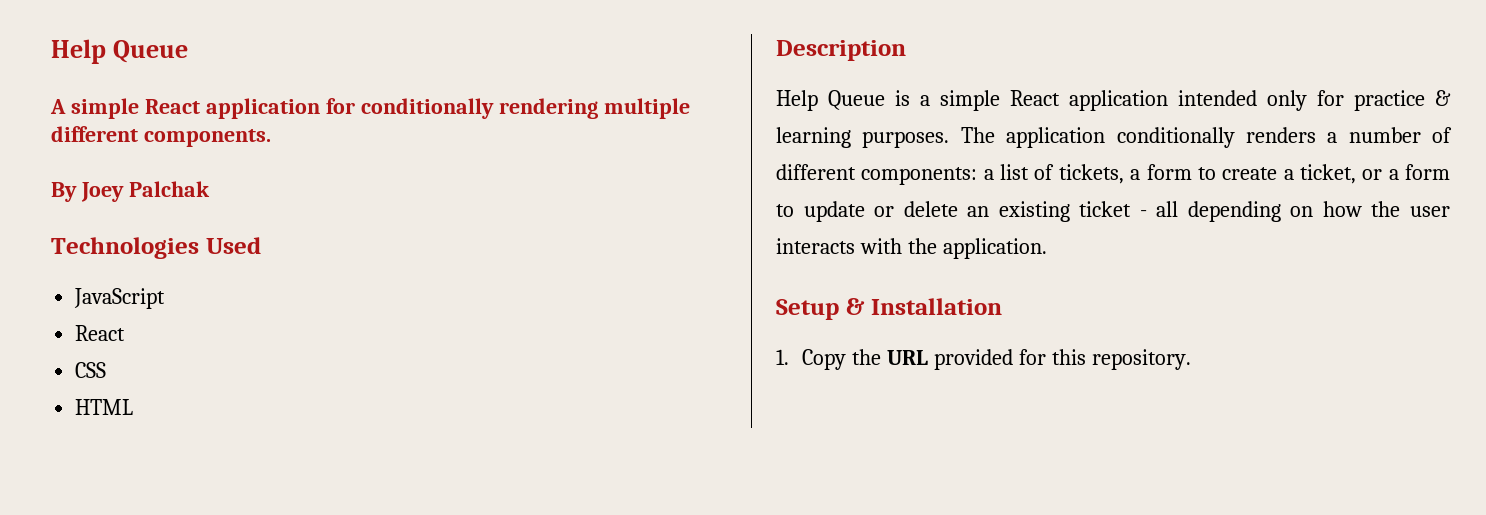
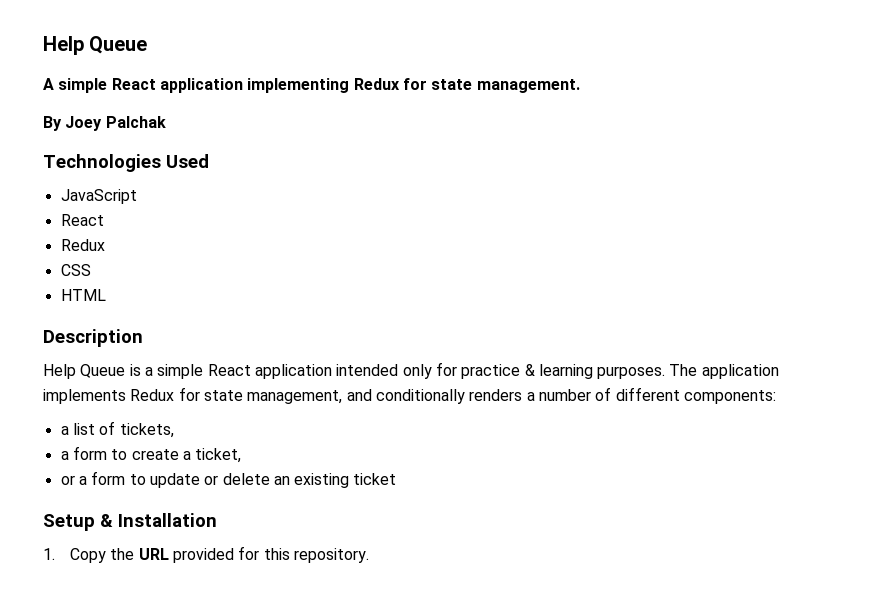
[325,98,690,119] [51,126,271,147] for conditionally rendering multiple different components. -> [247,78,580,93] implementing Redux for state management.
(126, 333) none -> [60,239,105,251] // Redux
(1106, 137) none -> [43,387,372,404] implements Redux for state management, and
(978, 176) none -> (776, 397) //
(1124, 174) none -> (174, 430) //
(1356, 174) none -> (242, 455) //
[1139,201,1450,222] [776,238,1047,259] - all depending on how the user interacts with the application. -> (397, 479) none

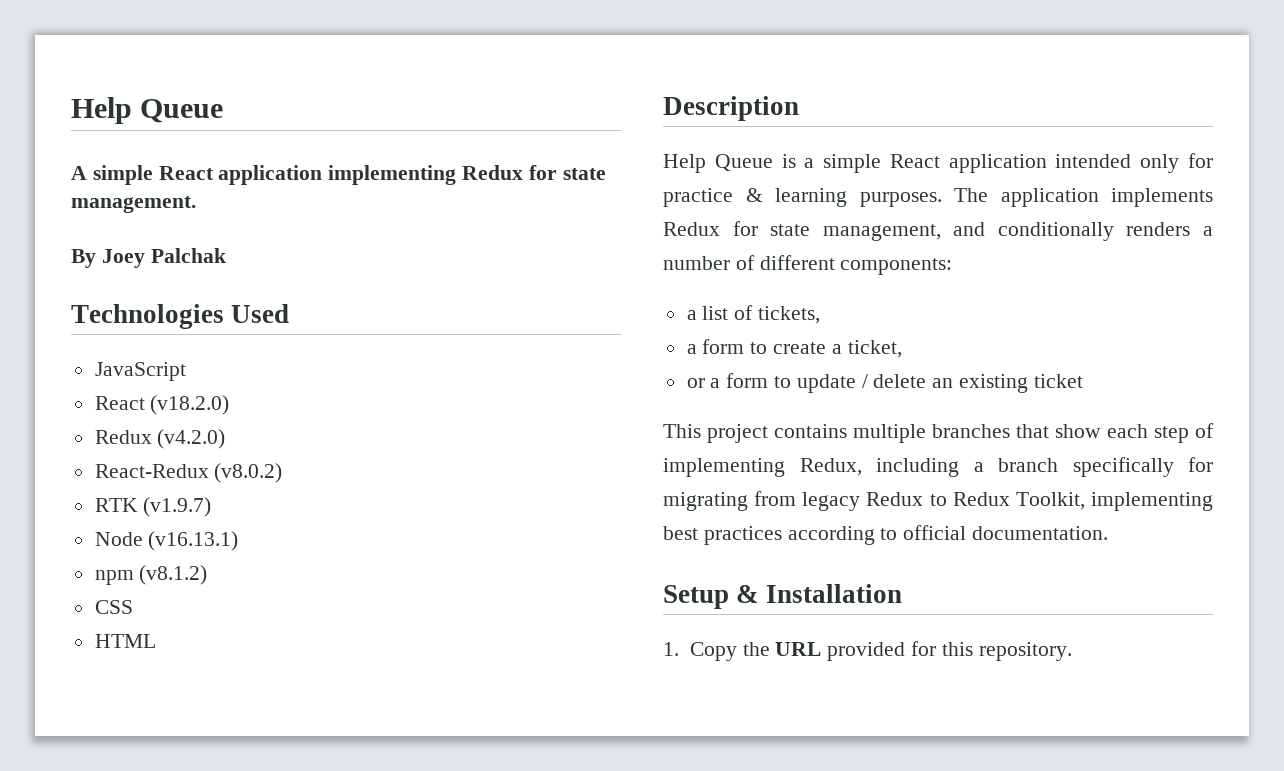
[60,239,105,251] // Redux -> [150,395,230,415] [94,429,226,449] [94,463,283,483] [94,497,212,517] [94,531,239,551] [94,565,208,585] (v18.2.0) // Redux (v4.2.0) // React-Redux (v8.0.2) // RTK (v1.9.7) // Node (v16.13.1) // npm (v8.1.2)
[204,475,219,485] or -> [861,374,868,388] /
(397, 479) none -> [663,423,1214,443] [663,457,1213,477] [663,491,1213,511] [663,525,1109,545] // This project contains multiple branches that show each step of implementing Redux, including a branch specifically for migrating from legacy Redux to Redux Toolkit, implementing best practices according to official documentation.

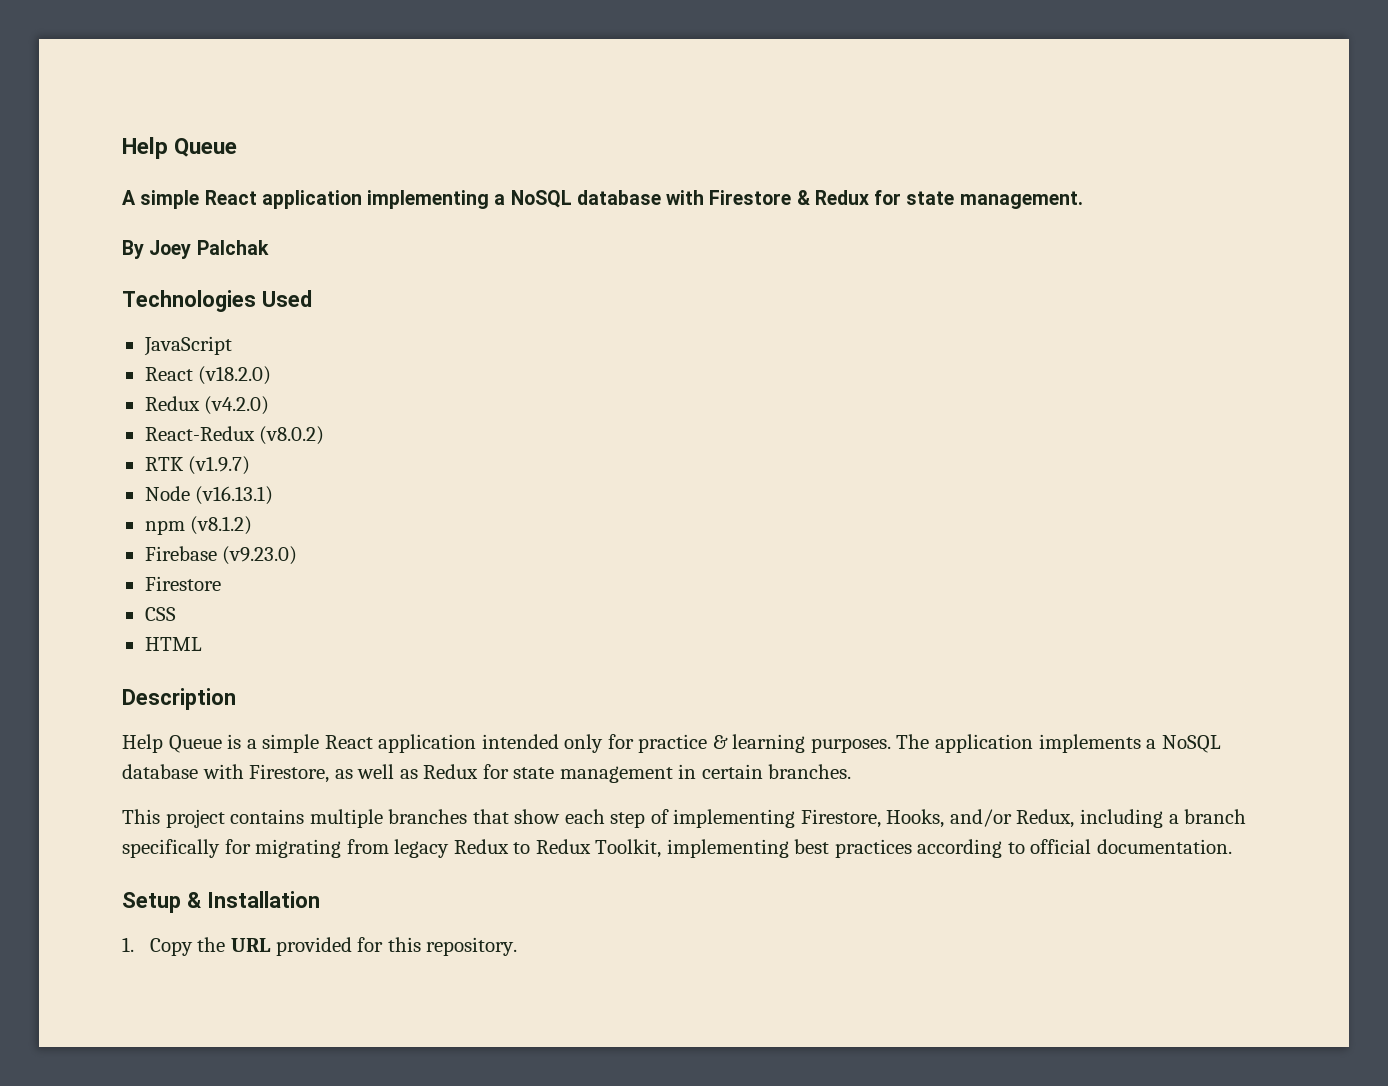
(457, 175) none -> [494,190,810,208] a NoSQL database with Firestore &
(208, 575) none -> [144,546,298,565] [144,576,221,591] // Firebase (v9.23.0) // Firestore
[663,221,1213,241] [663,255,953,275] [686,305,821,324] [686,339,902,358] [686,373,1083,393] Redux for state management, and conditionally renders a number of different components: // a list of tickets, // a form to create a ticket, // or a form to update / delete an existing ticket -> [1146,735,1221,753] [122,764,852,783] a NoSQL database with Firestore, as well as Redux for state management in certain branches.
(785, 467) none -> [800,809,1012,828] Firestore, Hooks, and/or

